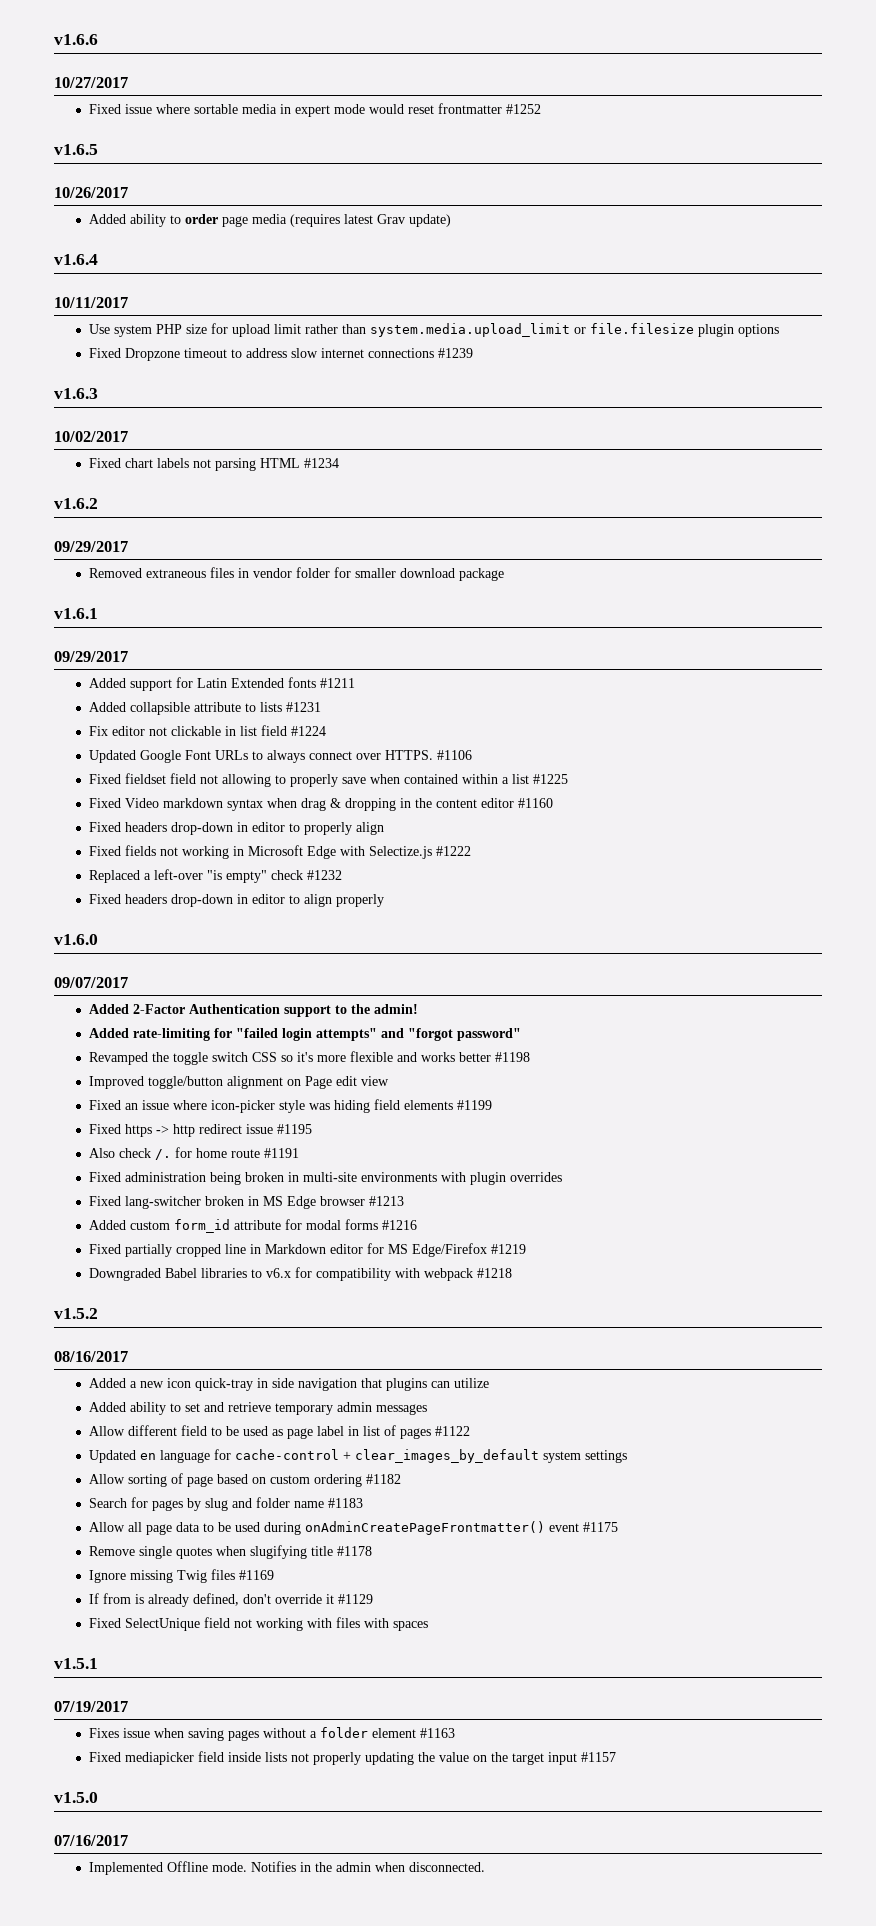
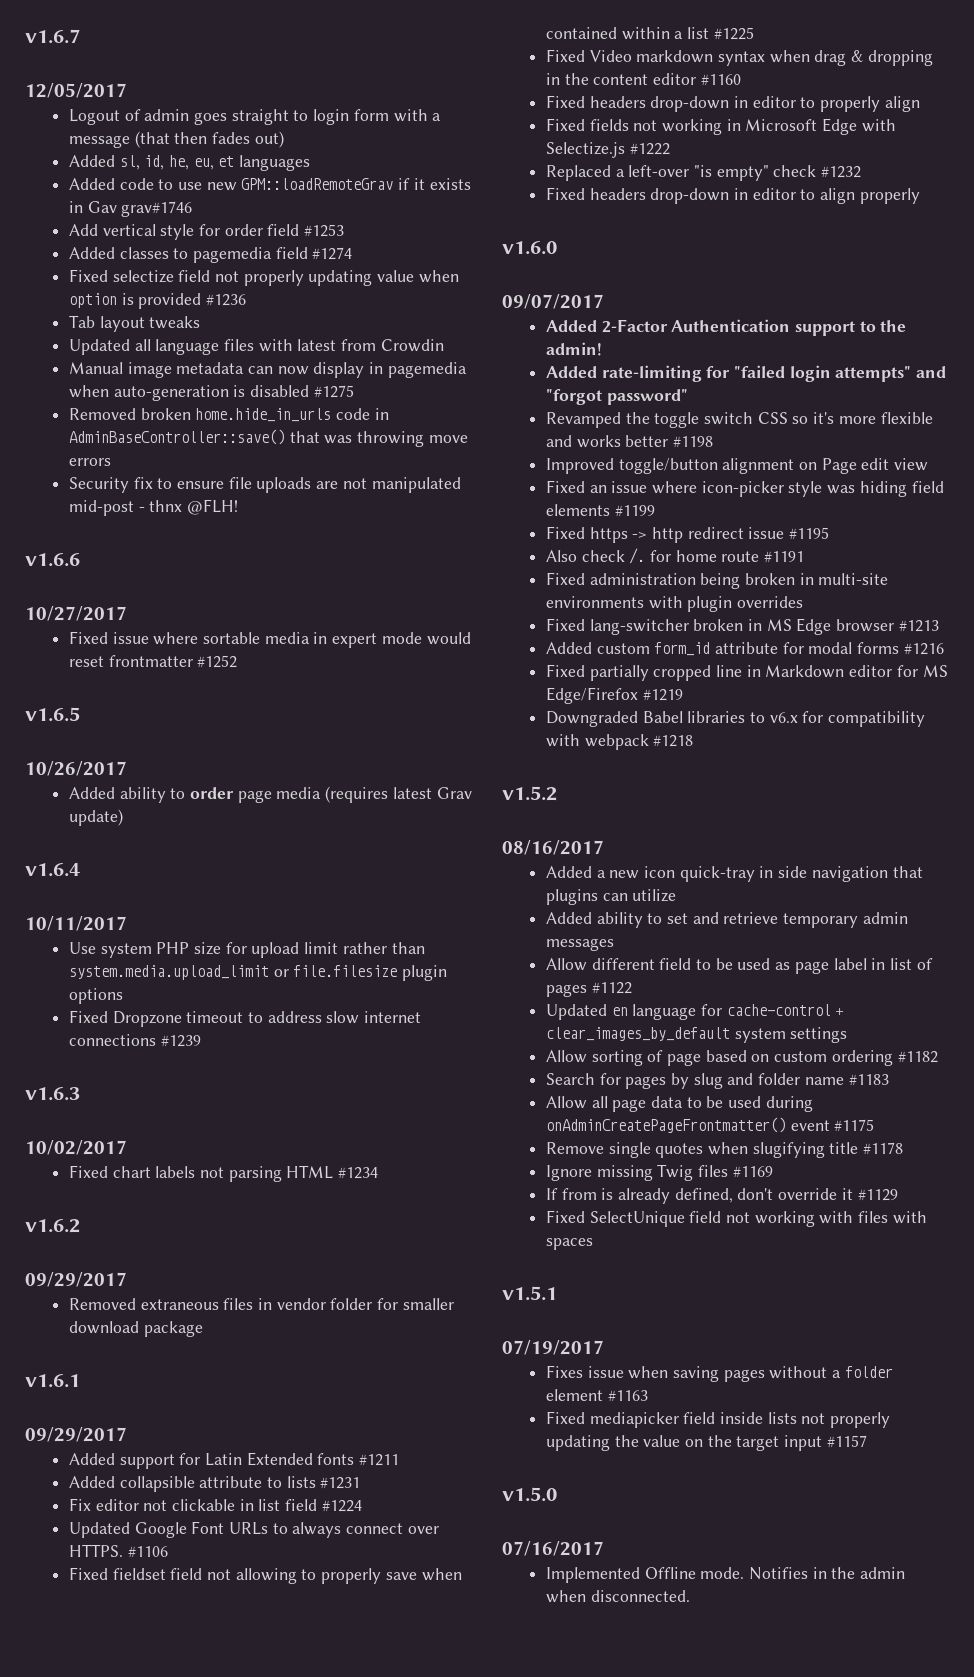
(54, 39) none -> [25,29,80,44] [25,83,127,98] [68,109,442,125] [68,131,284,148] [68,155,311,171] [68,178,471,191] [68,201,193,217] [68,224,345,240] [68,247,353,263] [68,269,459,286] [68,293,247,309] [68,315,201,332] [68,339,444,355] [68,362,467,378] [68,385,354,401] [68,408,389,422] [68,429,468,447] [68,458,111,466] [68,477,461,493] [68,499,239,516] v1.6.7 // 12/05/2017 // Logout of admin goes straight to login form with a message (that then fades out) // Added sl, id, he, eu, et languages // Added code to use new GPM::loadRemoteGrav if it exists in Gav grav#1746 // Add vertical style for order field #1253 // Added classes to pagemedia field #1274 // Fixed selectize field not properly updating value when option is provided #1236 // Tab layout tweaks // Updated all language files with latest from Crowdin // Manual image metadata can now display in pagemedia when auto-generation is disabled #1275 // Removed broken home.hide_in_urls code in AdminBaseController::save() that was throwing move errors // Security fix to ensure file uploads are not manipulated mid-post - thnx @FLH! //

